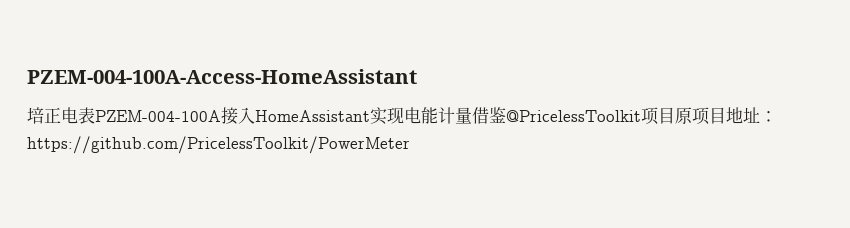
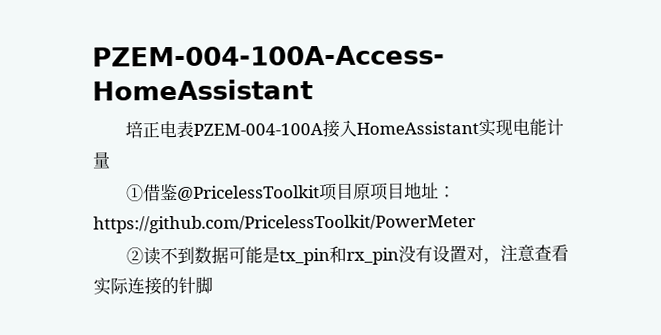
(472, 115) none -> [125,184,144,202] // ①
(410, 145) none -> [125,244,569,266] [93,276,213,296] // ②读不到数据可能是tx_pin和rx_pin没有设置对，注意查看实际连接的针脚

